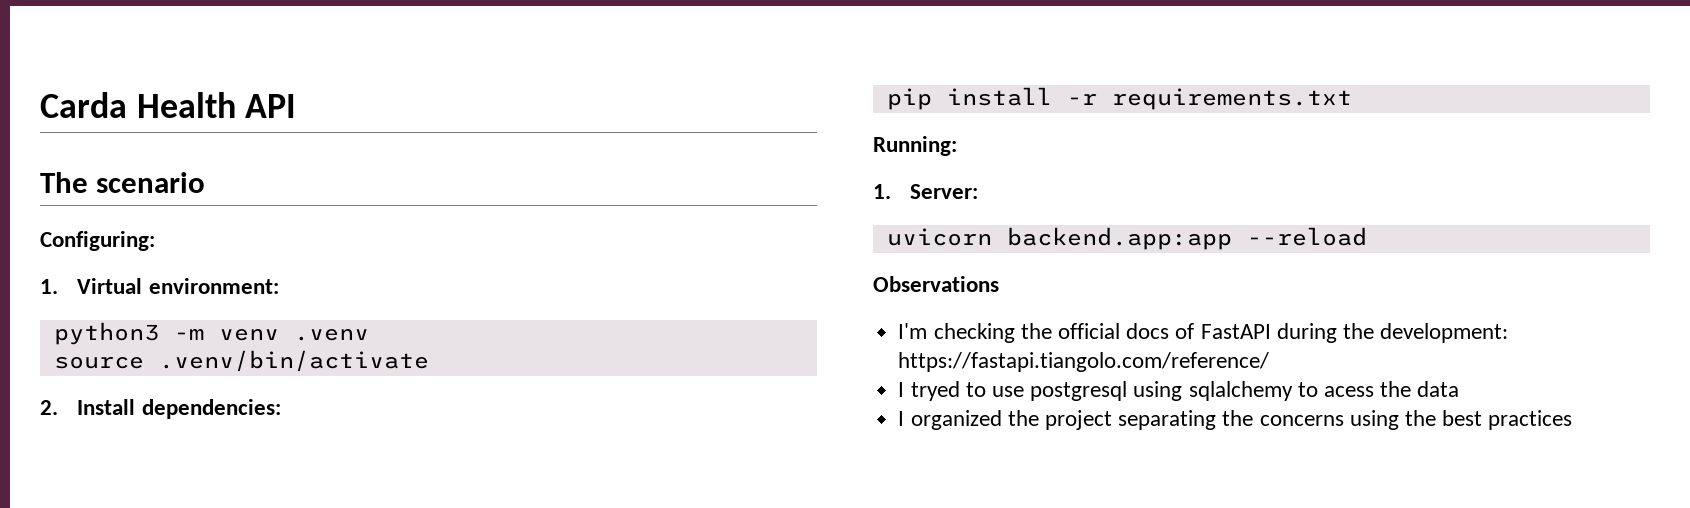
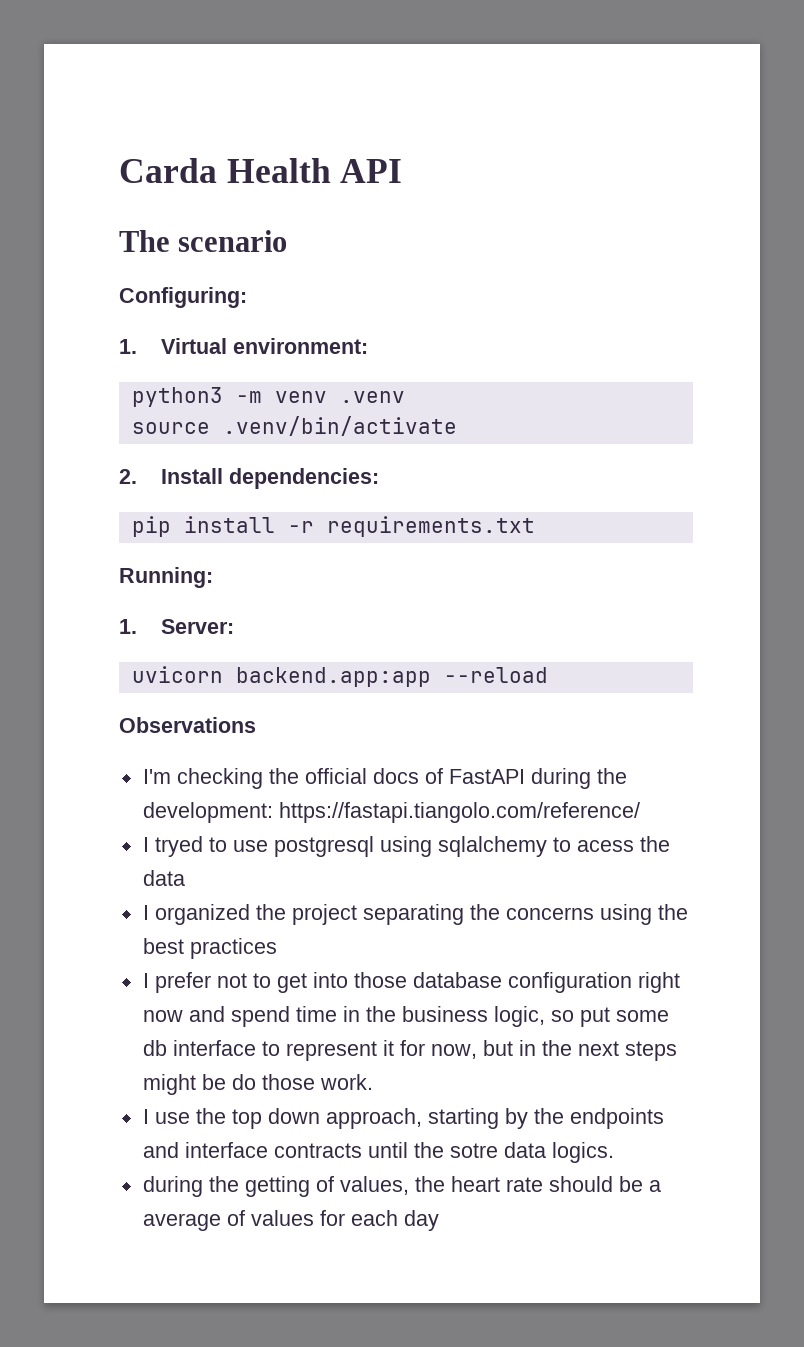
(1573, 420) none -> [142,972,680,993] [142,1006,669,1027] [142,1040,677,1061] [142,1074,373,1095] [142,1108,664,1129] [142,1142,614,1163] [142,1176,661,1197] [142,1210,439,1231] // I prefer not to get into those database configuration right now and spend time in the business logic, so put some db interface to represent it for now, but in the next steps might be do those work. // I use the top down approach, starting by the endpoints and interface contracts until the sotre data logics. // during the getting of values, the heart rate should be a average of values for each day

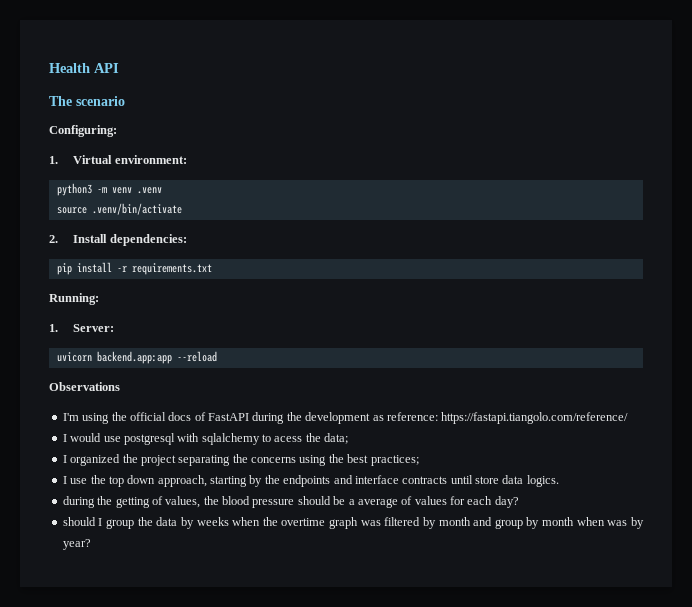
[119,158,217,183] Carda -> (49, 68) none
[176,768,263,789] checking -> [82,413,110,424] using
[142,802,273,823] development: -> [305,412,438,424] development as reference:
[154,836,227,857] tryed to -> [70,433,102,442] would
[379,836,432,857] using -> [177,433,200,442] with
[142,870,185,886] data -> [324,433,349,444] data;
[189,938,277,959] [142,972,680,993] [142,1006,669,1027] [142,1040,677,1061] [142,1074,373,1095] practices // I prefer not to get into those database configuration right now and spend time in the business logic, so put some db interface to represent it for now, but in the next steps might be do those work. -> [370,455,419,466] practices;
[413,1142,498,1158] the sotre -> [475,476,499,484] store
[450,1176,543,1192] heart rate -> [222,496,295,508] blood pressure
[403,1210,439,1231] day -> [494,496,519,508] [62,517,645,529] [62,539,91,550] day? // should I group the data by weeks when the overtime graph was filtered by month and group by month when was by year?

